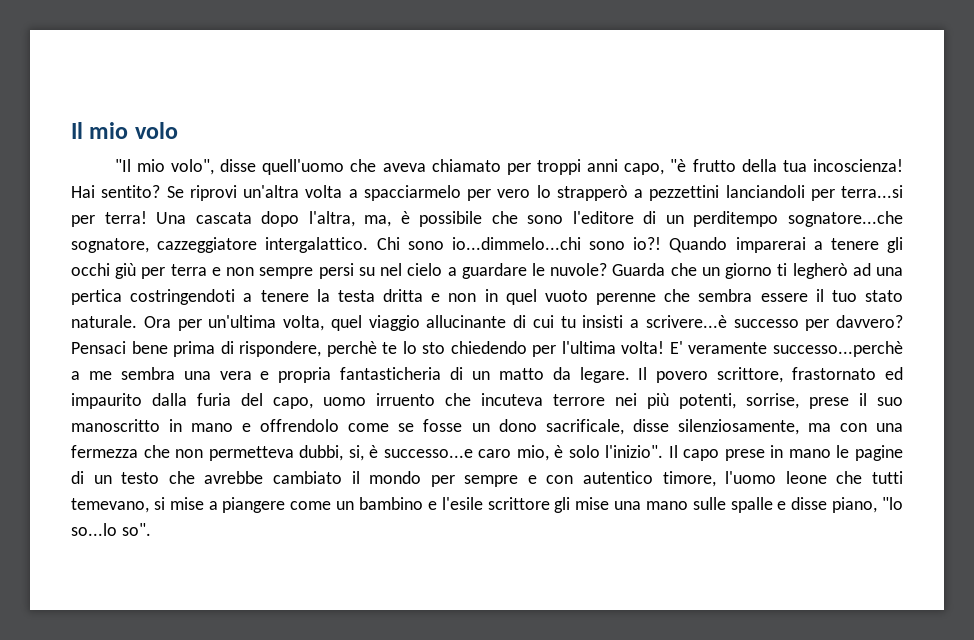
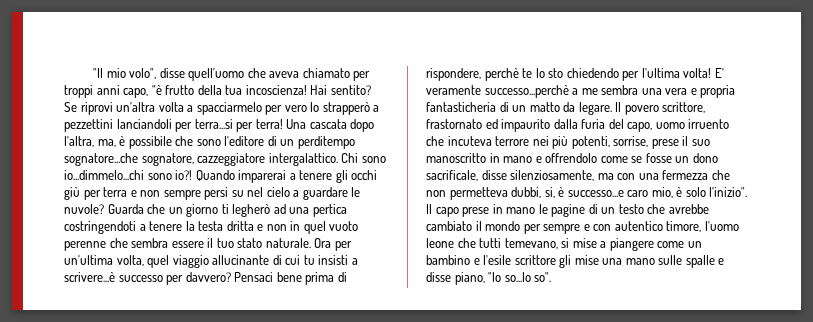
[71,122,178,139] Il mio volo // -> (93, 73) none

